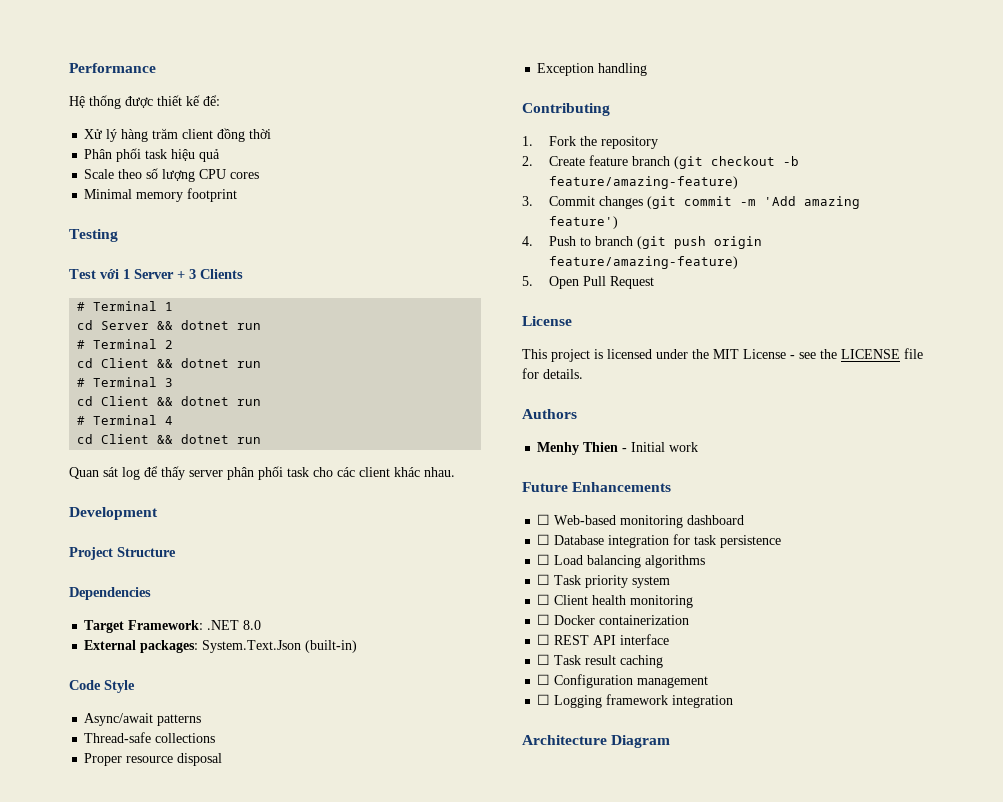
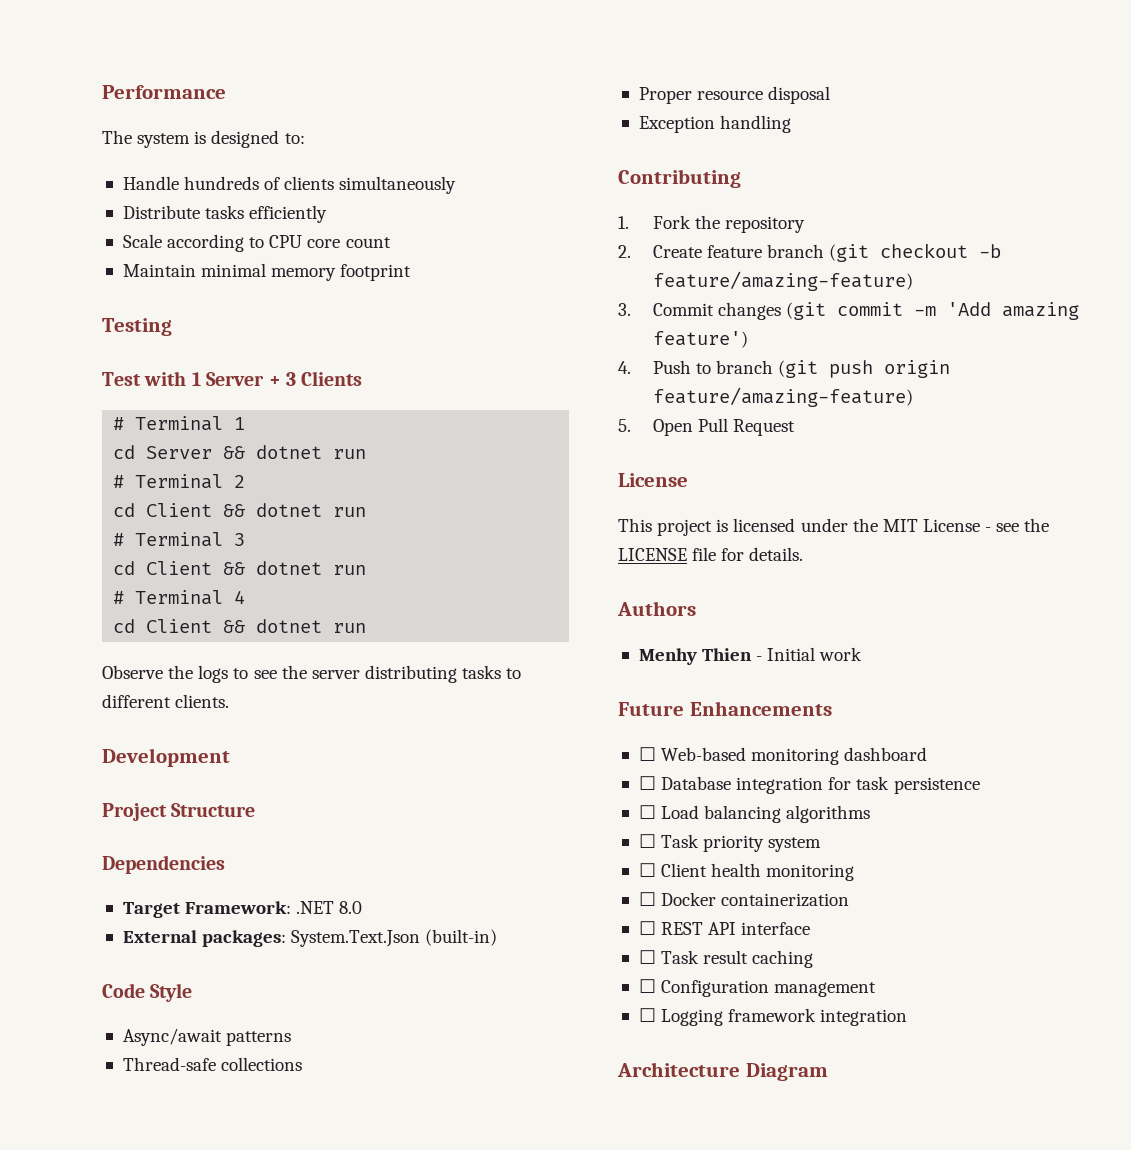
[69,95,220,109] [84,128,272,142] [84,148,221,162] [84,168,260,182] [84,189,133,199] Hệ thống được thiết kế để: // Xử lý hàng trăm client đồng thời // Phân phối task hiệu quả // Scale theo số lượng CPU cores // Minimal -> [102,130,305,148] [122,176,457,194] [122,205,328,223] [122,234,391,252] [122,263,267,277] The system is designed to: // Handle hundreds of clients simultaneously // Distribute tasks efficiently // Scale according to CPU core count // Maintain minimal
[100,269,119,279] với -> [144,371,187,386] with
[69,466,455,480] Quan sát log để thấy server phân phối task cho các client khác nhau. -> [102,665,522,683] [102,694,230,708] Observe the logs to see the server distributing tasks to different clients.

